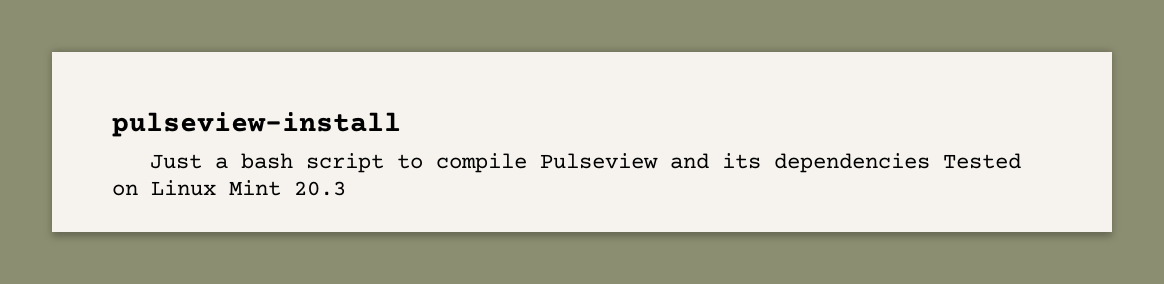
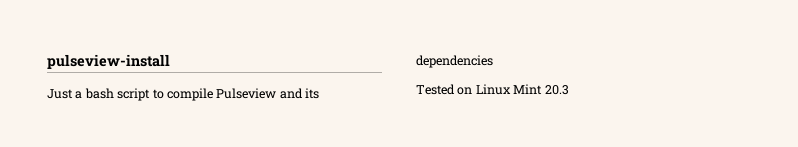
(931, 163) none -> (493, 61) //

